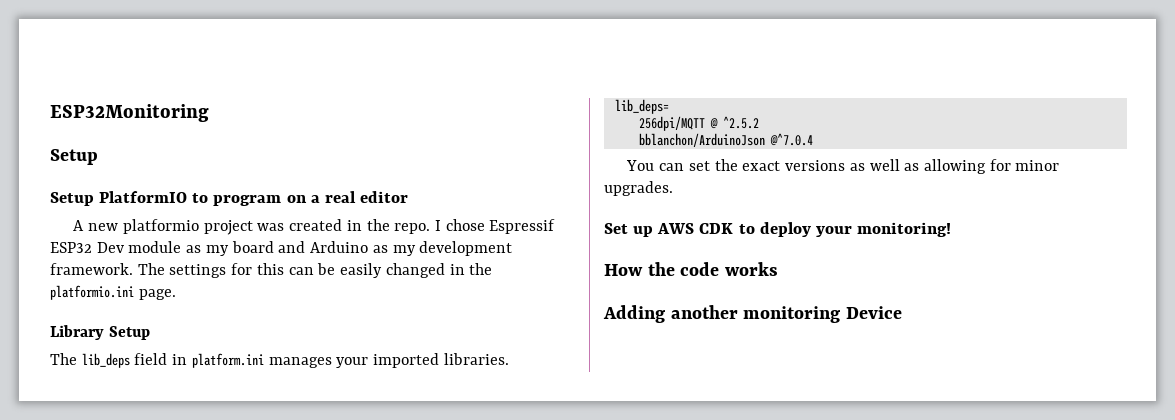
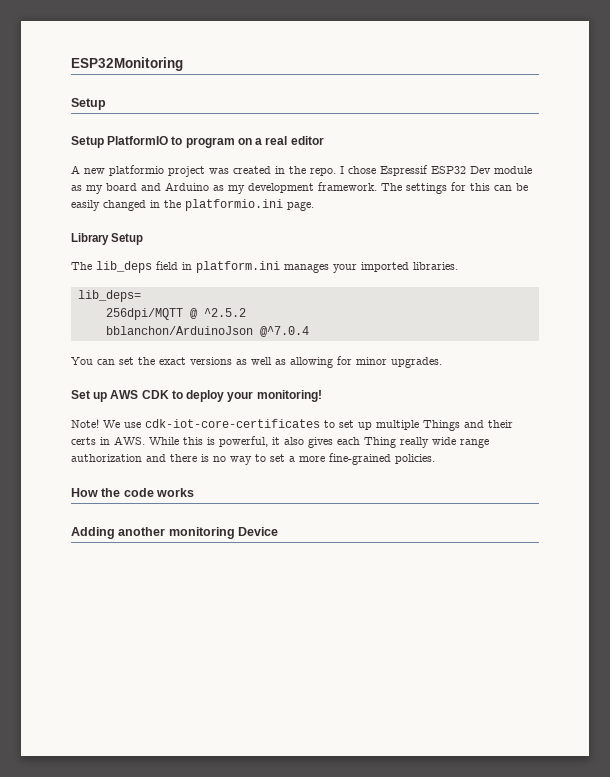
(951, 229) none -> [71,419,513,431] [71,436,489,448] [71,453,435,465] // Note! We use cdk-iot-core-certificates to set up multiple Things and their certs in AWS. While this is powerful, it also gives each Thing really wide range authorization and there is no way to set a more fine-grained policies.

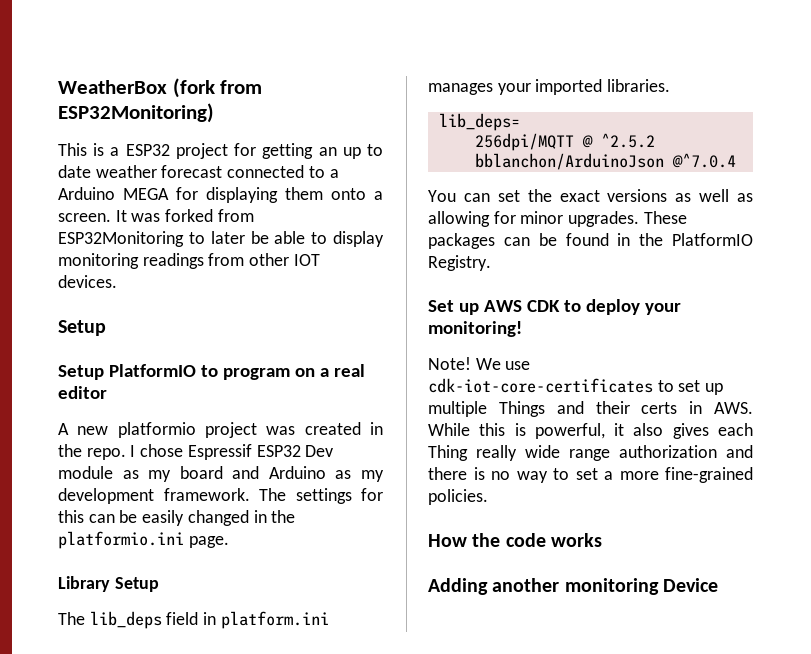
[71,57,183,71] ESP32Monitoring -> [58,78,263,98] [58,103,214,123] [58,143,383,159] [58,165,339,178] [58,187,383,203] [58,209,254,222] [58,231,385,247] [58,253,320,269] [58,275,117,288] WeatherBox (fork from ESP32Monitoring) // This is a ESP32 project for getting an up to date weather forecast connected to a Arduino MEGA for displaying them onto a screen. It was forked from ESP32Monitoring to later be able to display monitoring readings from other IOT devices.
(442, 362) none -> [643,211,687,224] [428,233,753,249] [428,255,491,271] These packages can be found in the PlatformIO Registry.

